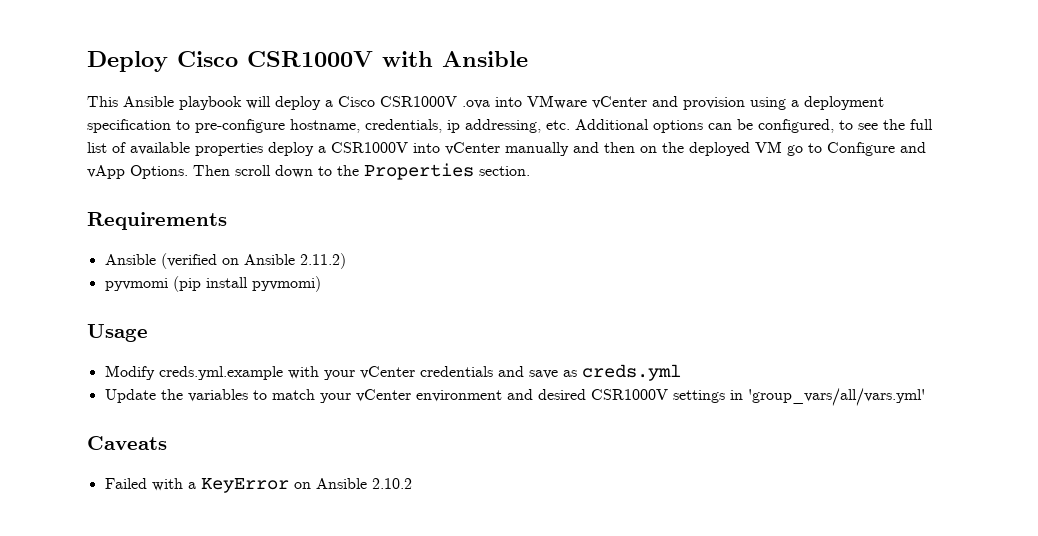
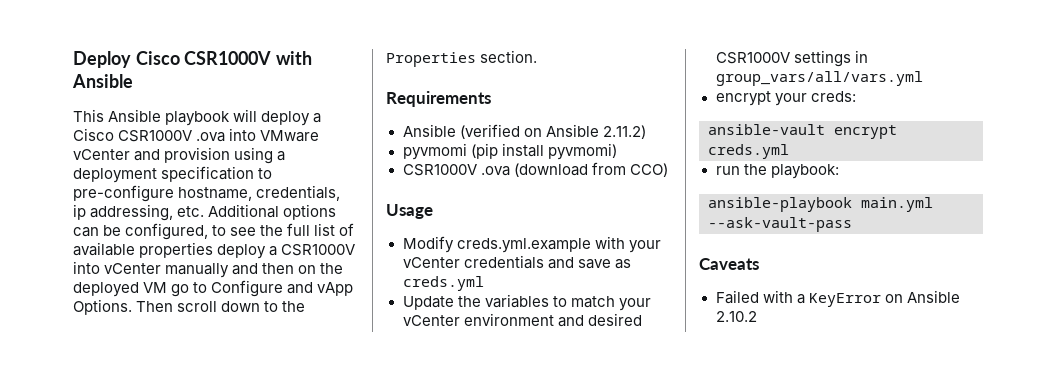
(321, 284) none -> [402,162,668,177] // CSR1000V .ova (download from CCO)
[747,388,925,406] 'group_vars/all/vars.yml' -> [715,71,923,86] [715,91,856,106] [708,124,897,139] [708,144,789,159] [715,164,839,179] [708,197,933,212] [708,217,852,232] group_vars/all/vars.yml // encrypt your creds: // ansible-vault encrypt creds.yml // run the playbook: // ansible-playbook main.yml --ask-vault-pass

